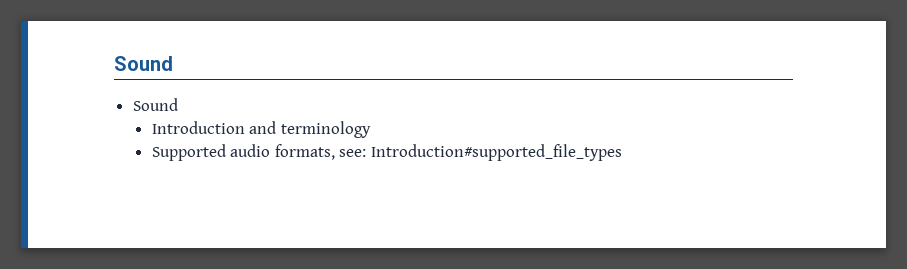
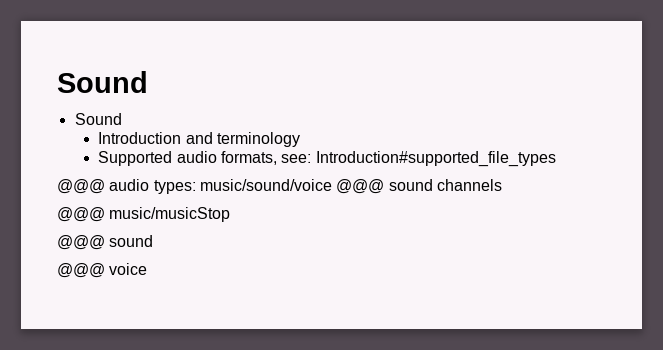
(622, 152) none -> [57,179,502,194] [57,207,231,222] [57,235,154,250] [57,263,148,278] // @@@ audio types: music/sound/voice @@@ sound channels // @@@ music/musicStop // @@@ sound // @@@ voice

